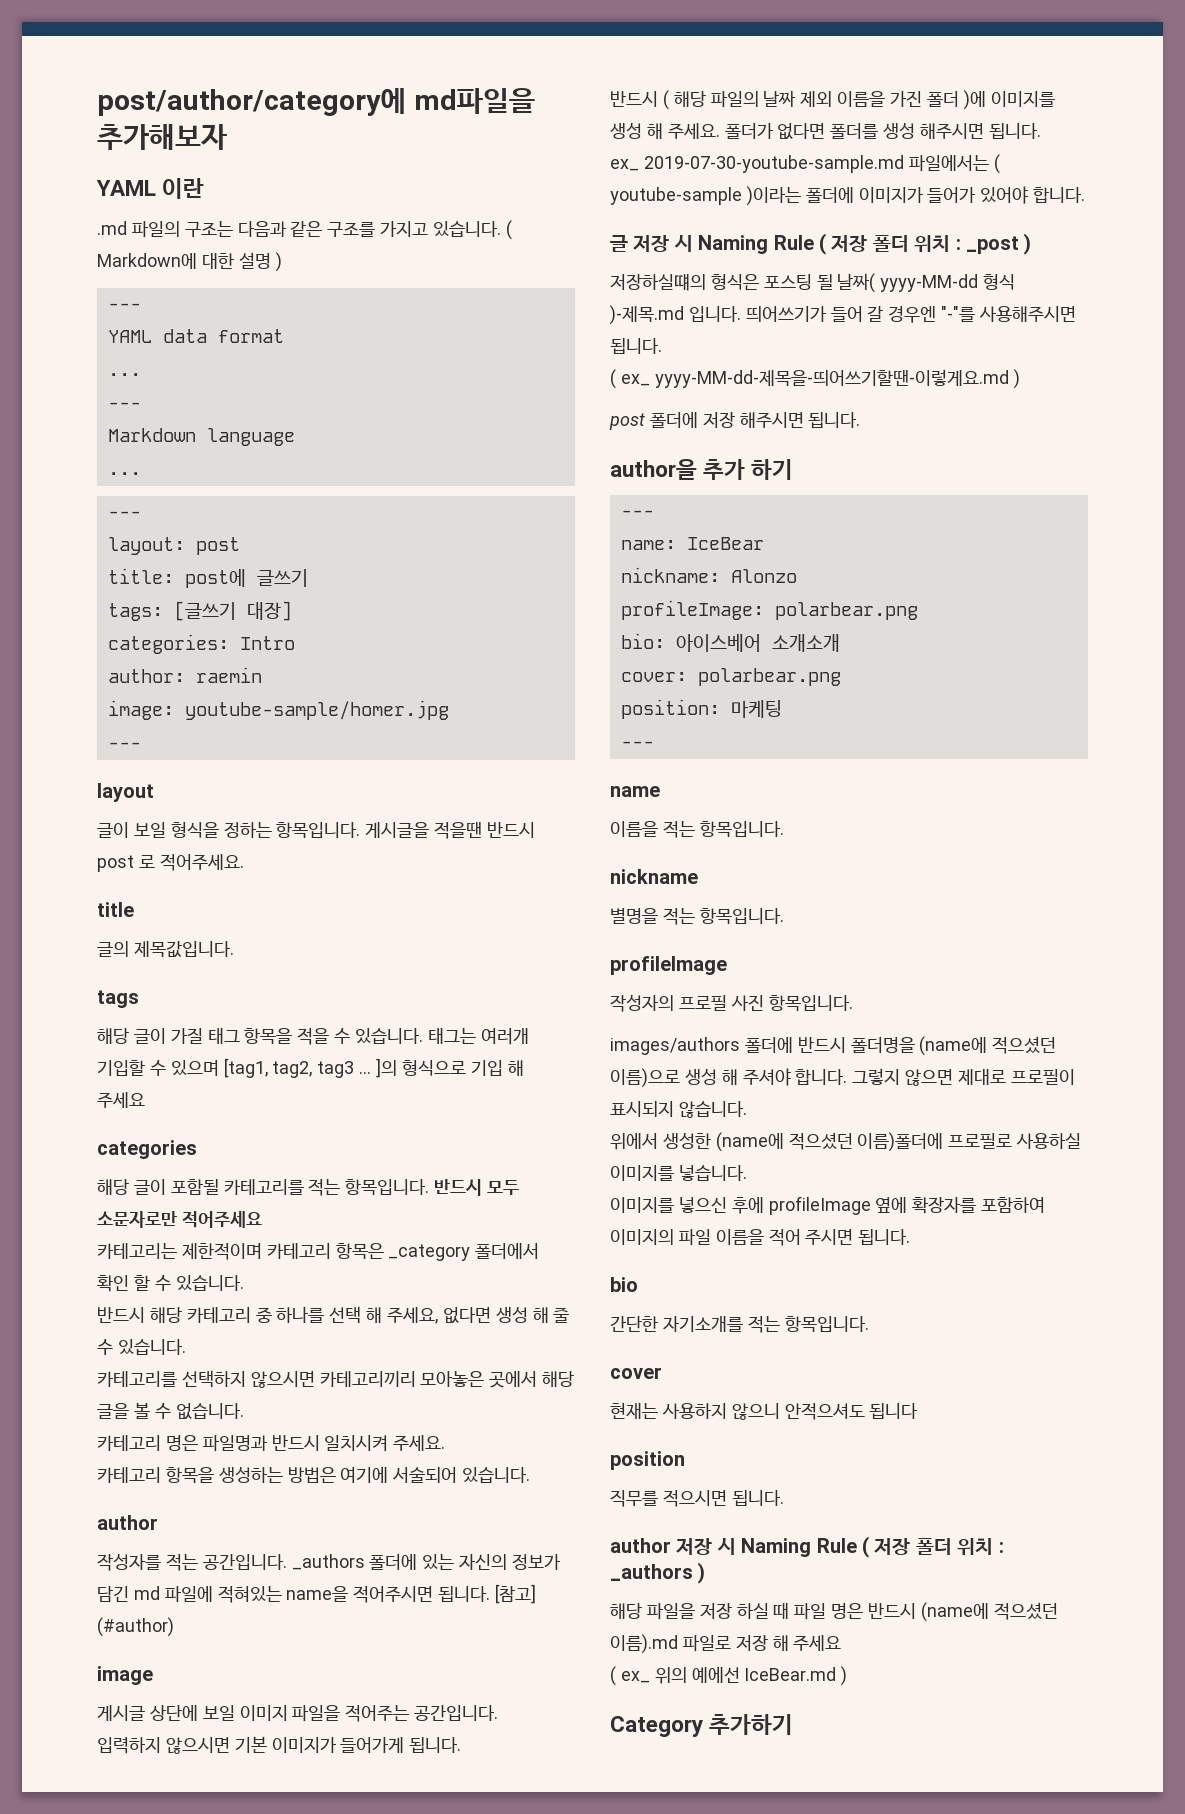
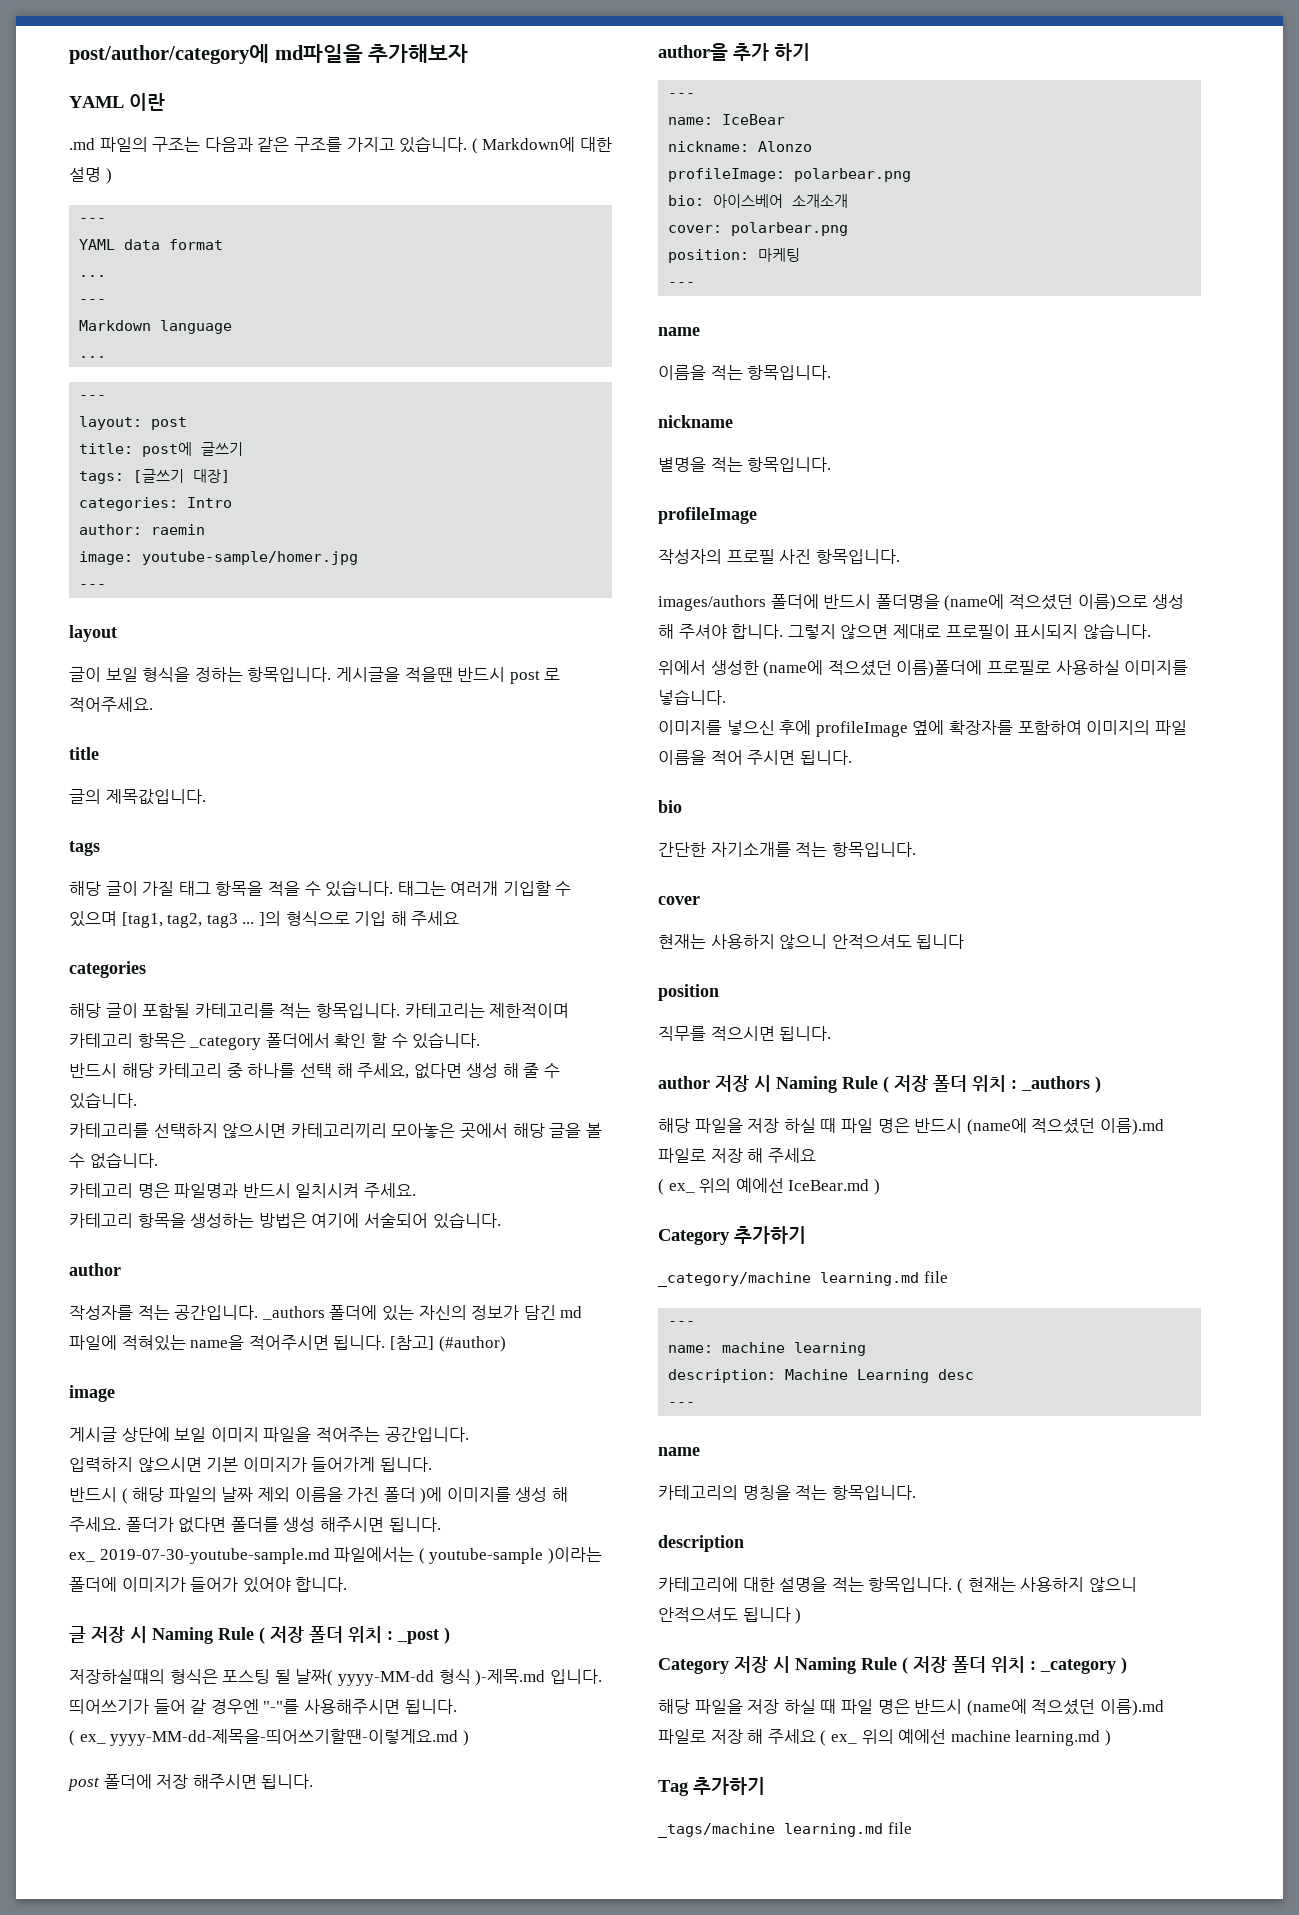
[434,1179,520,1196] [97,1211,262,1228] 반드시 모두 소문자로만 적어주세요 // -> (400, 1010) none
(794, 1724) none -> [658,1271,948,1287] [668,1321,696,1326] [668,1342,867,1356] [668,1369,975,1383] [668,1402,696,1407] [658,1447,700,1456] [658,1485,916,1500] [658,1535,744,1552] [658,1577,1137,1594] [658,1607,802,1624] [658,1656,1127,1674] [658,1699,1164,1716] [658,1729,1111,1746] [658,1777,765,1796] [658,1822,912,1838] // _category/machine learning.md file // --- // name: machine learning // description: Machine Learning desc // --- // name // 카테고리의 명칭을 적는 항목입니다. // description // 카테고리에 대한 설명을 적는 항목입니다. ( 현재는 사용하지 않으니 안적으셔도 됩니다 ) // Category 저장 시 Naming Rule ( 저장 폴더 위치 : _category ) // 해당 파일을 저장 하실 때 파일 명은 반드시 (name에 적으셨던 이름).md 파일로 저장 해 주세요 ( ex_ 위의 예에선 machine learning.md ) // Tag 추가하기 // _tags/machine learning.md file

